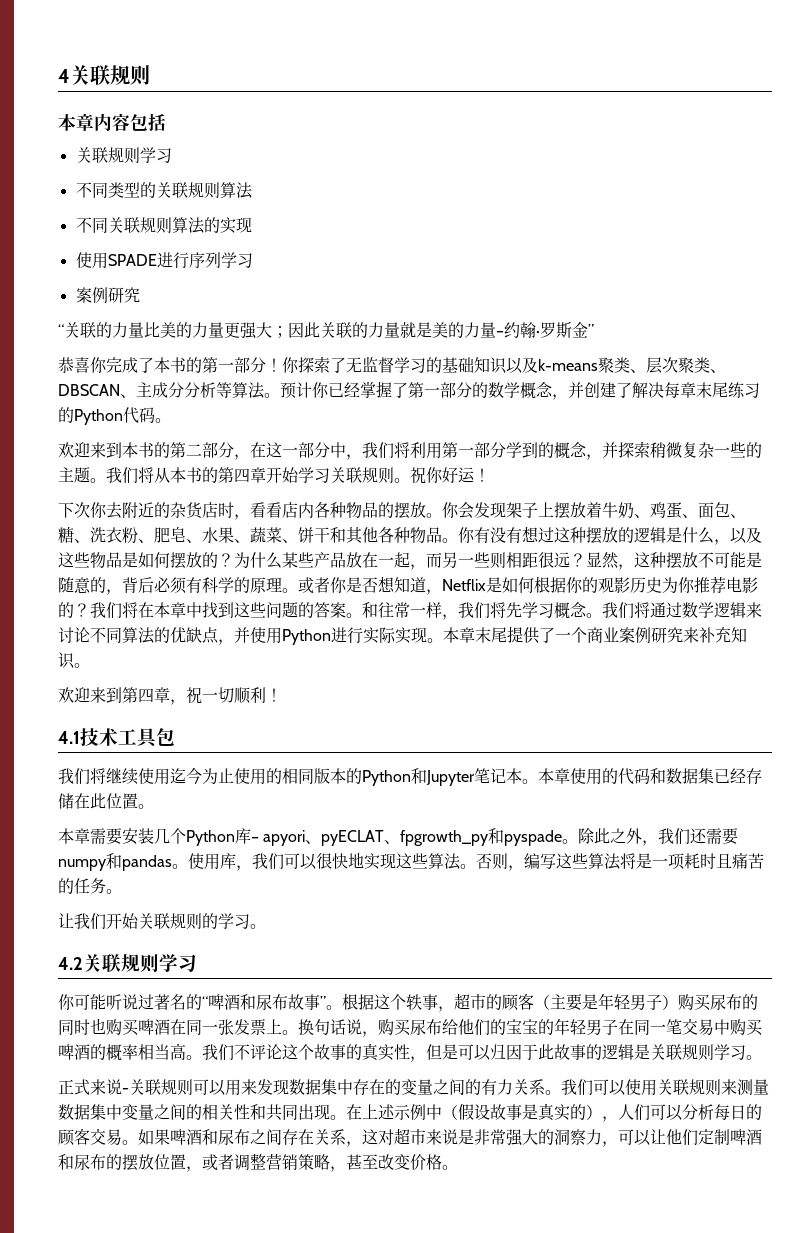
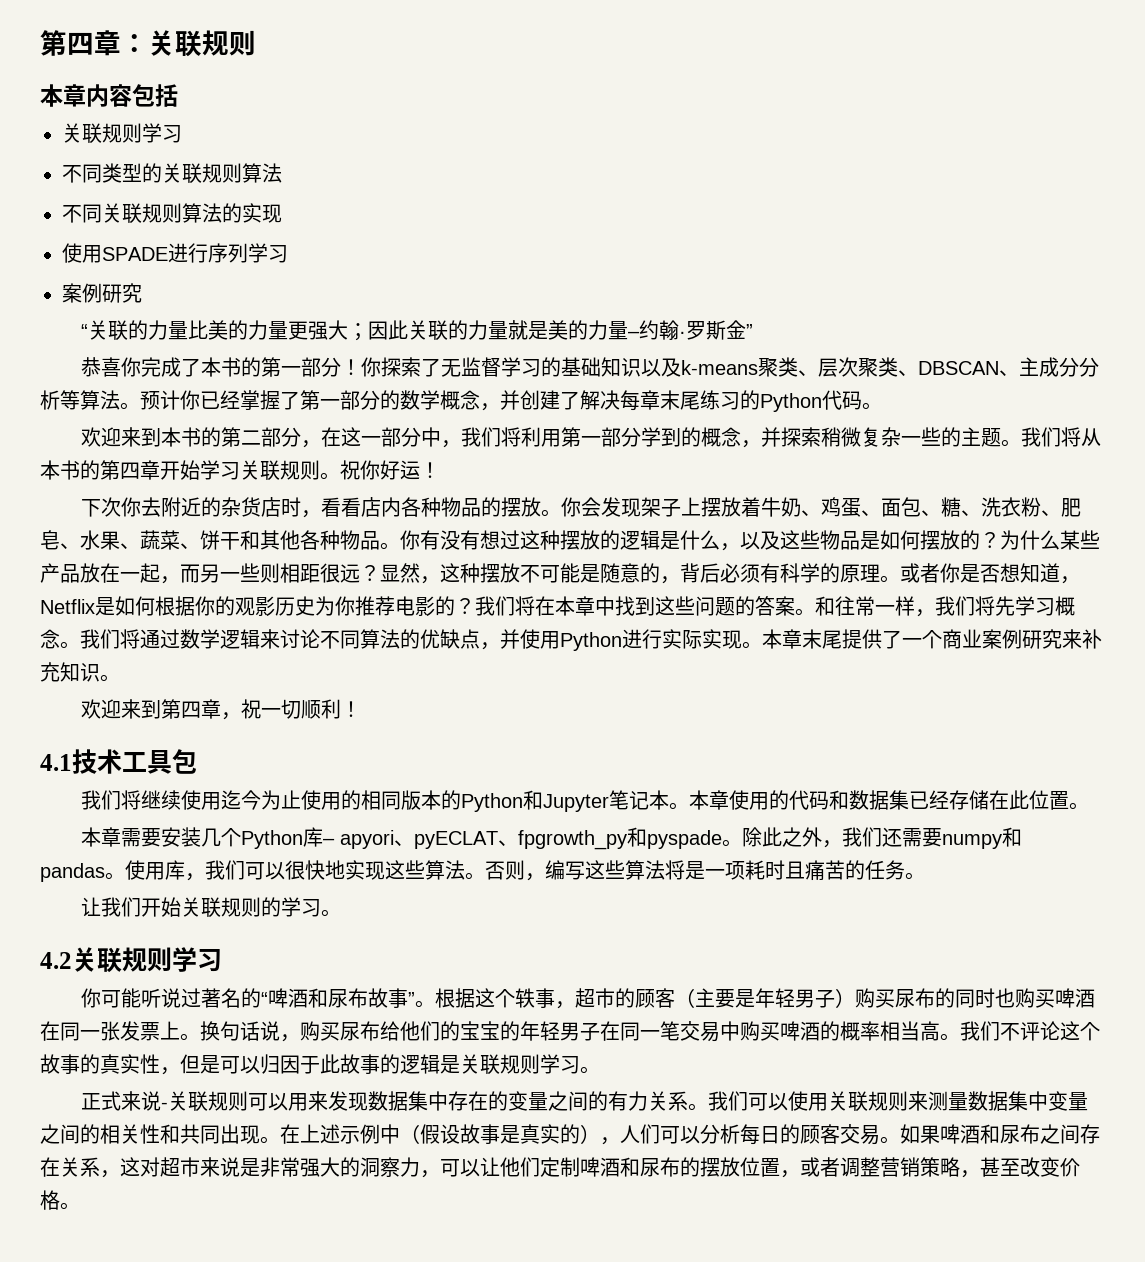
[58,69,70,83] 4 -> [40,30,148,56] 第四章：

